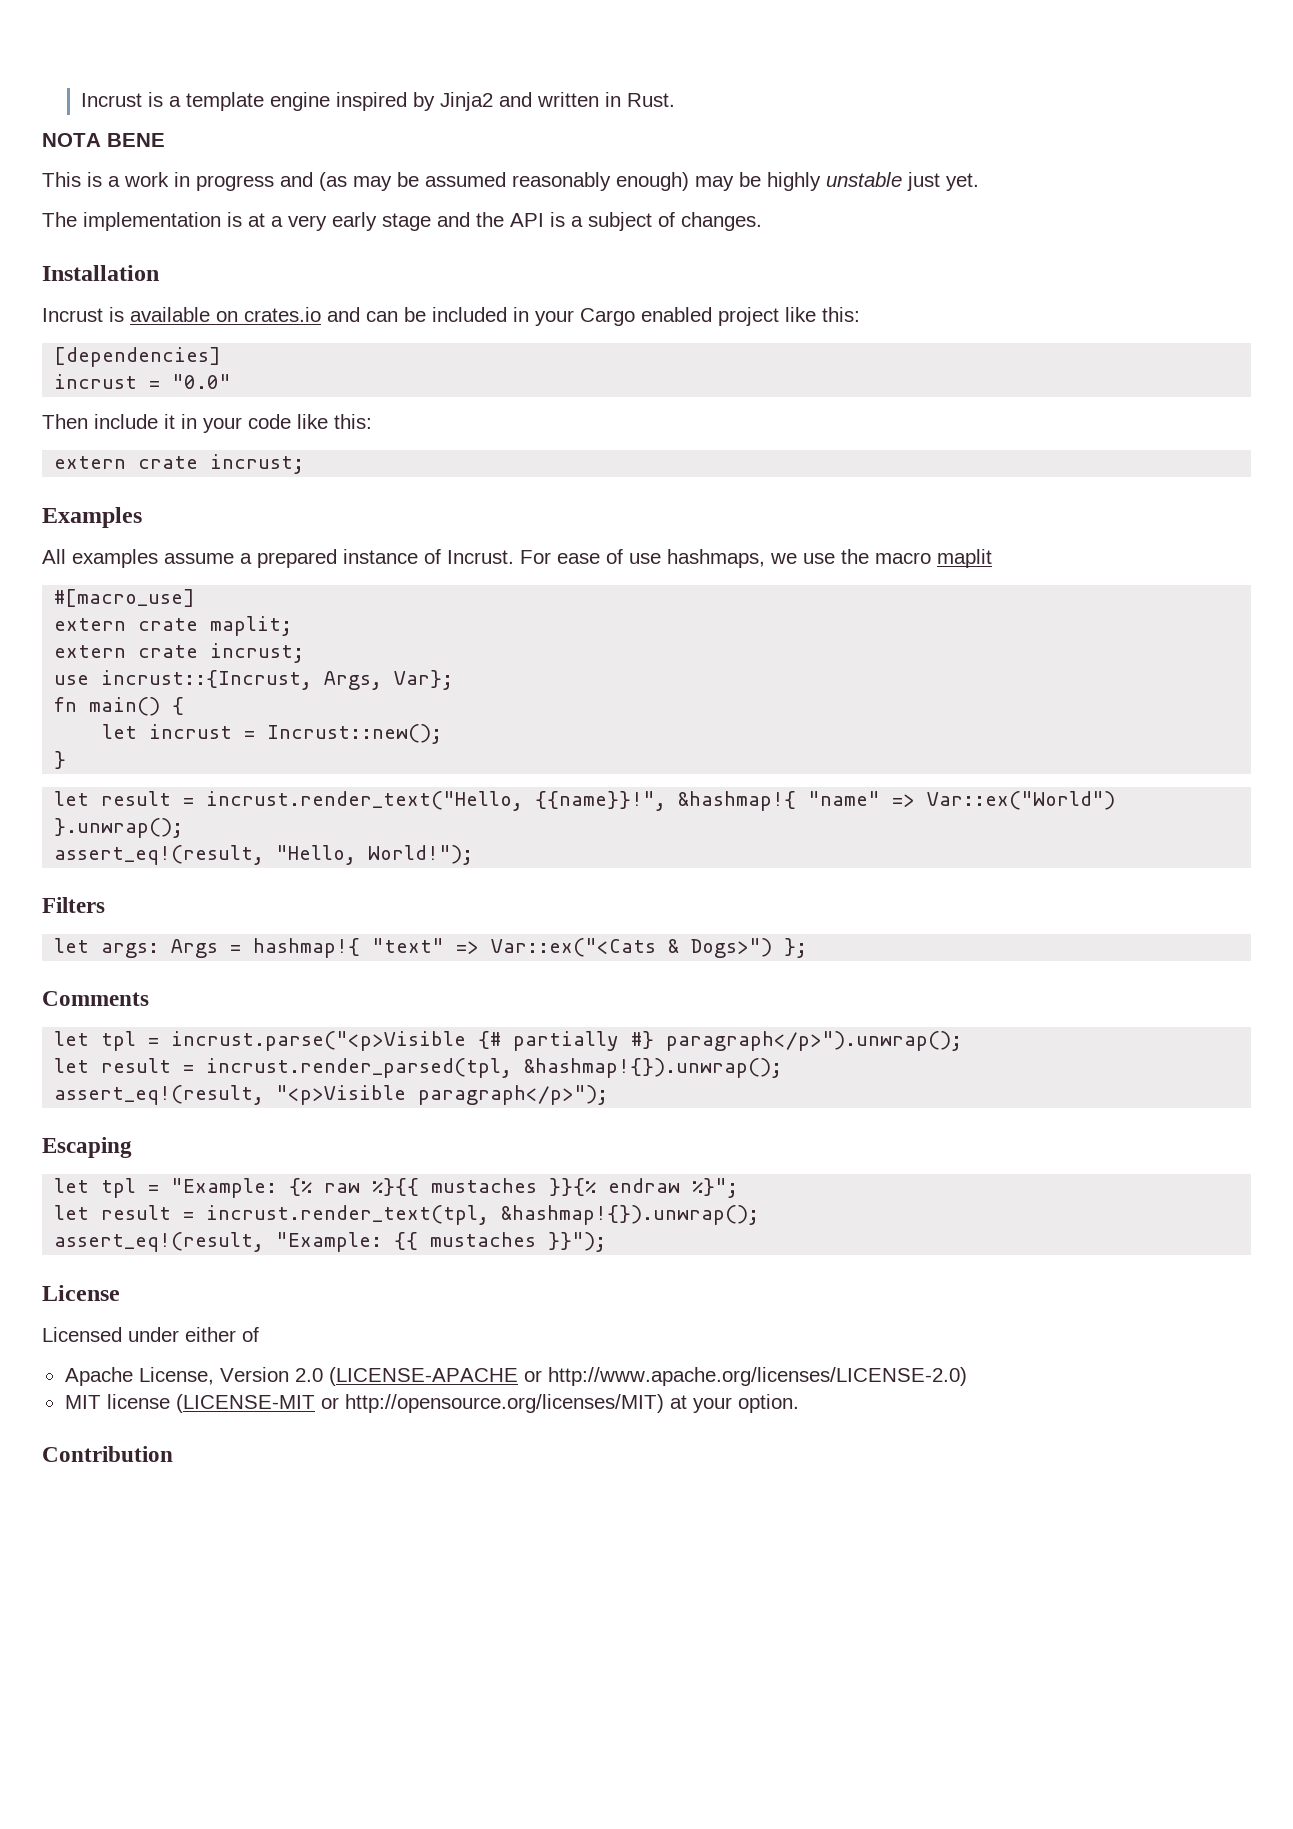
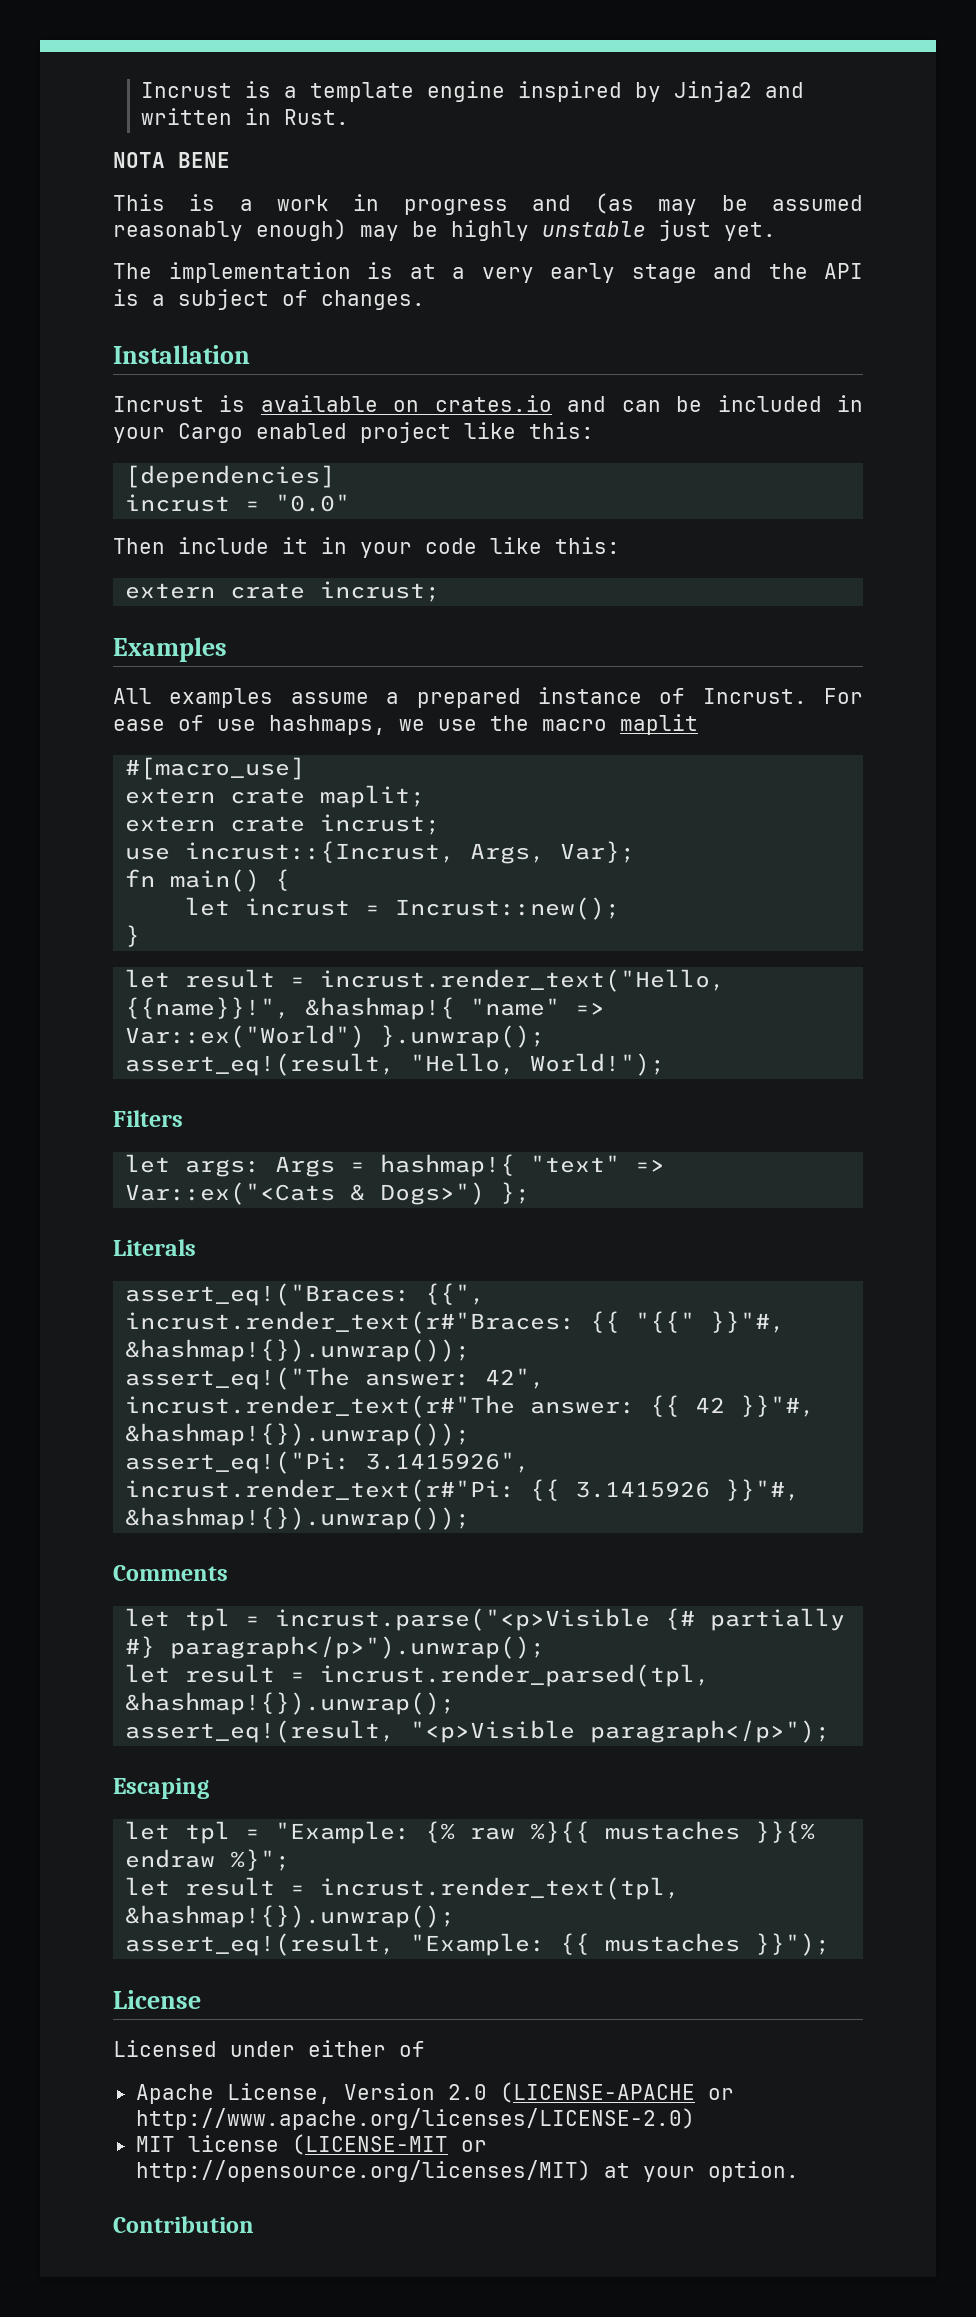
(808, 948) none -> [113,1239,196,1256] [125,1283,486,1306] [125,1311,786,1334] [125,1339,471,1362] [125,1367,546,1390] [125,1395,816,1418] [125,1423,471,1446] [125,1451,531,1474] [125,1479,801,1502] [125,1507,471,1530] // Literals // assert_eq!("Braces: {{", incrust.render_text(r#"Braces: {{ "{{" }}"#, &hashmap!{}).unwrap()); // assert_eq!("The answer: 42", incrust.render_text(r#"The answer: {{ 42 }}"#, &hashmap!{}).unwrap()); // assert_eq!("Pi: 3.1415926", incrust.render_text(r#"Pi: {{ 3.1415926 }}"#, &hashmap!{}).unwrap());

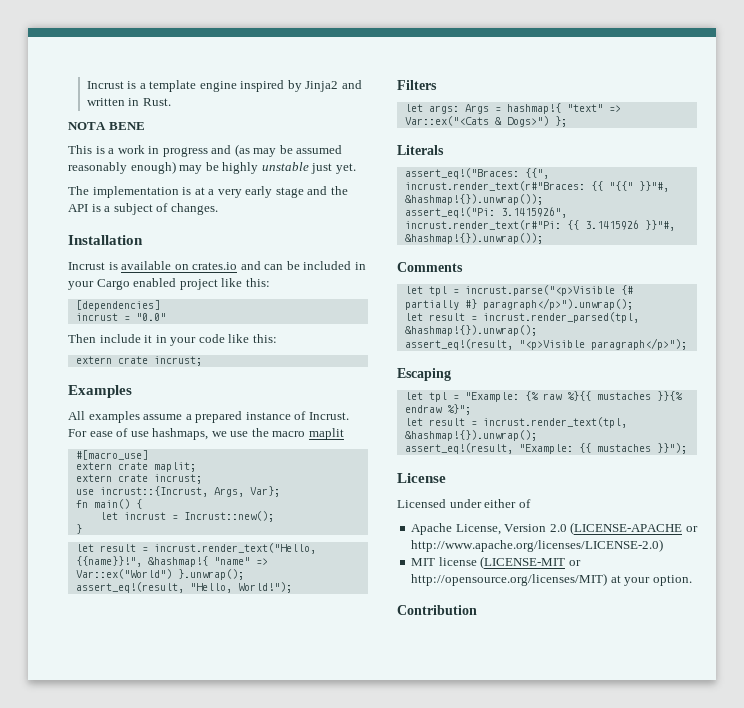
[125,1367,546,1390] [125,1395,816,1418] [125,1423,471,1446] // assert_eq!("The answer: 42", incrust.render_text(r#"The answer: {{ 42 }}"#, &hashmap!{}).unwrap()); -> (543, 199) none

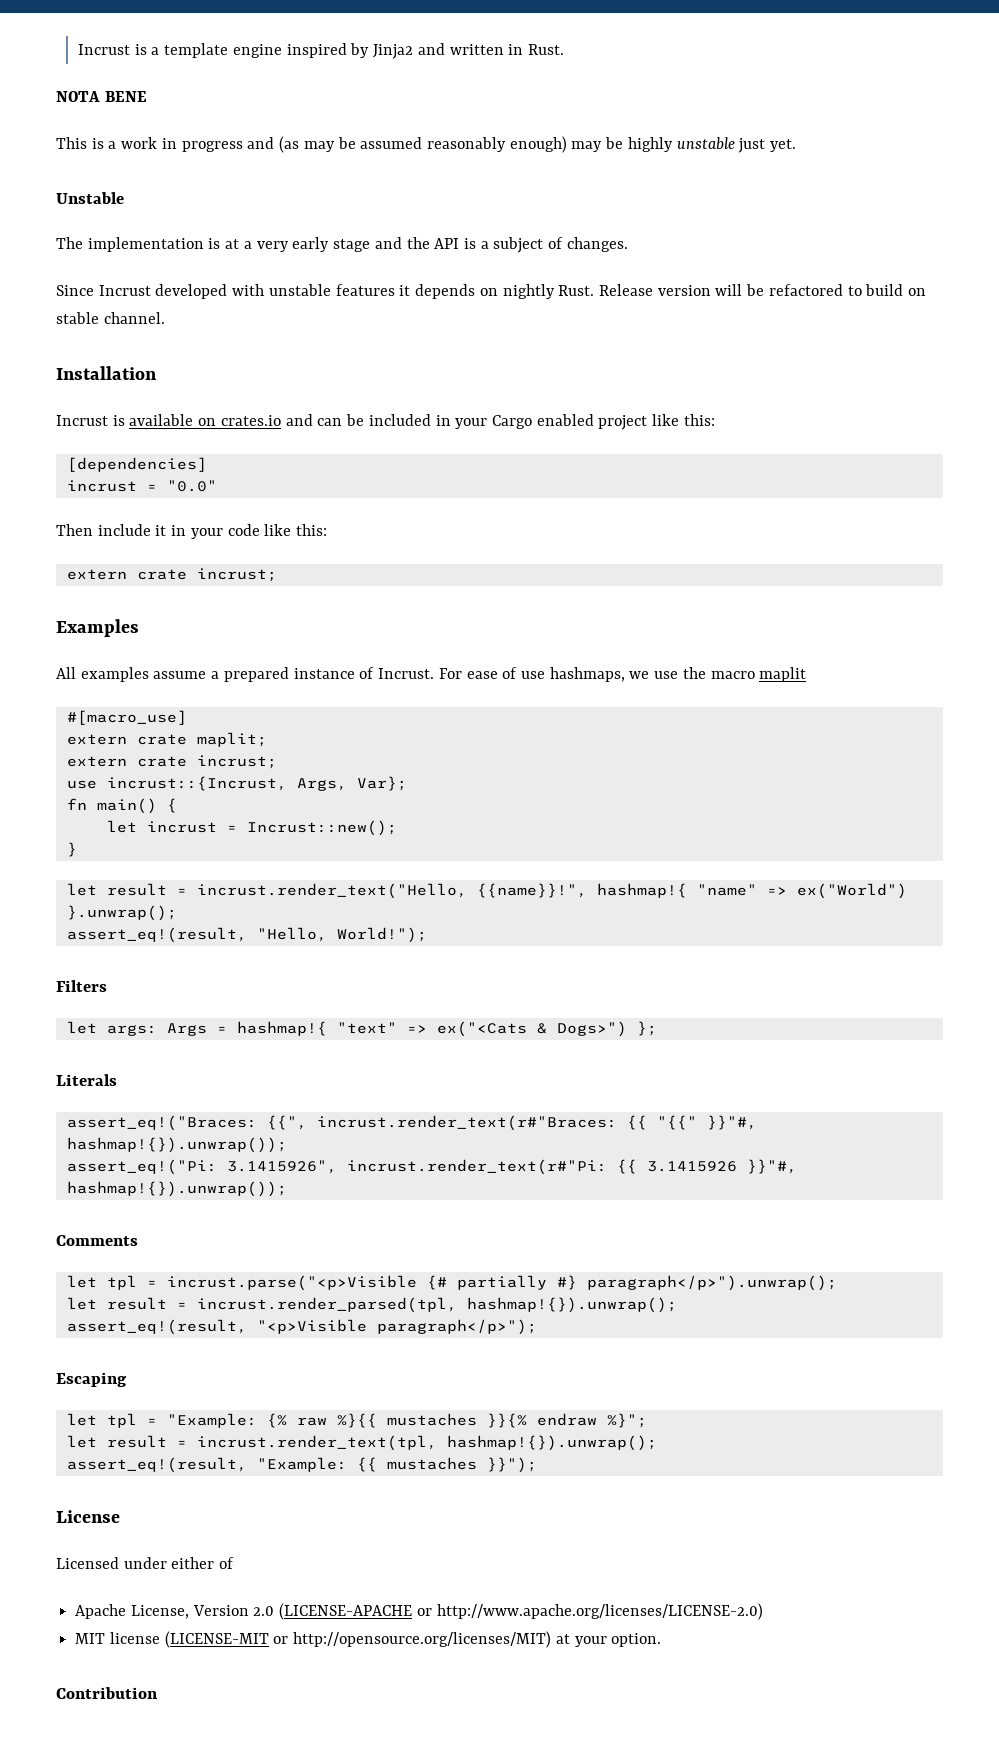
(356, 168) none -> [56,192,124,204] // Unstable
(218, 209) none -> [56,284,927,299] [56,312,165,324] // Since Incrust developed with unstable features it depends on nightly Rust. Release version will be refactored to build on stable channel.
[147,556,208,567] &hashmap!{ -> [596,883,687,898] hashmap!{
[75,569,172,579] Var::ex("World") -> [796,883,907,899] ex("World")
[404,116,489,126] Var::ex("<Cats -> [436,1021,527,1037] ex("<Cats
[404,194,543,205] &hashmap!{}).unwrap()); -> [66,1137,287,1153] hashmap!{}).unwrap());
[404,233,543,244] &hashmap!{}).unwrap()); -> [66,1181,287,1197] hashmap!{}).unwrap());
[404,325,537,336] &hashmap!{}).unwrap(); -> [466,1297,677,1313] hashmap!{}).unwrap();
[404,430,537,441] &hashmap!{}).unwrap(); -> [446,1435,657,1451] hashmap!{}).unwrap();

